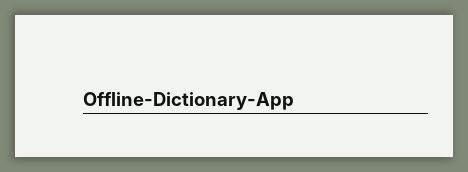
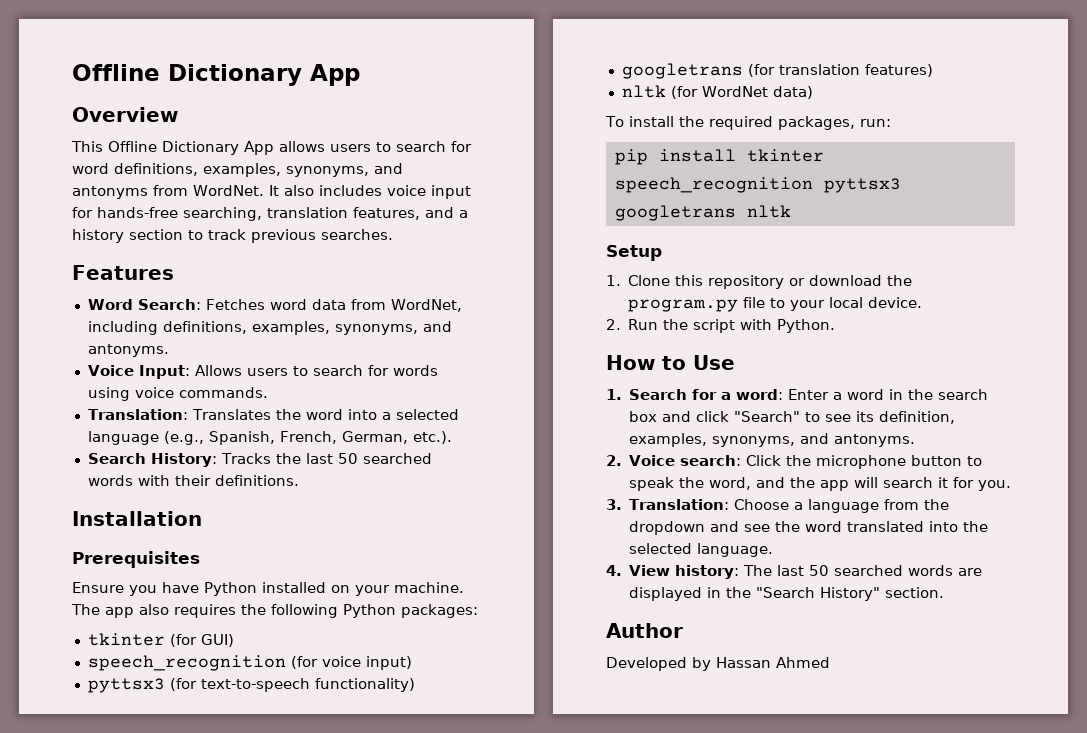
[83,92,294,110] Offline-Dictionary-App -> [72,64,360,86] [72,107,178,122] [71,141,472,155] [72,163,403,177] [72,185,471,199] [72,207,468,221] [72,229,393,243] [72,265,174,280] [87,299,462,312] [87,321,452,335] [87,344,169,357] [87,365,438,379] [87,387,268,401] [87,409,459,420] [87,431,452,445] [87,453,432,467] [87,475,299,486] [72,511,202,526] [72,551,200,568] [72,582,464,596] [71,604,478,618] [87,633,234,647] [87,655,412,671] [87,678,415,693] [621,63,933,79] [621,85,813,99] [605,116,891,130] [614,149,824,165] [614,177,901,193] [614,205,791,221] [606,245,662,261] [606,275,913,289] [628,297,923,312] [606,319,836,333] [606,355,735,370] [606,389,989,400] [629,411,956,424] [629,433,916,447] [606,455,983,469] [629,477,1012,491] [606,499,950,513] [629,521,989,535] [629,543,774,557] [606,565,983,579] [629,587,945,601] [606,623,683,638] [606,657,830,671] Offline Dictionary App // Overview // This Offline Dictionary App allows users to search for word definitions, examples, synonyms, and antonyms from WordNet. It also includes voice input for hands-free searching, translation features, and a history section to track previous searches. // Features // Word Search: Fetches word data from WordNet, including definitions, examples, synonyms, and antonyms. // Voice Input: Allows users to search for words using voice commands. // Translation: Translates the word into a selected language (e.g., Spanish, French, German, etc.). // Search History: Tracks the last 50 searched words with their definitions. // Installation // Prerequisites // Ensure you have Python installed on your machine. The app also requires the following Python packages: // tkinter (for GUI) // speech_recognition (for voice input) // pyttsx3 (for text-to-speech functionality) // googletrans (for translation features) // nltk (for WordNet data) // To install the required packages, run: // pip install tkinter speech_recognition pyttsx3 googletrans nltk // Setup // 1. Clone this repository or download the program.py file to your local device. // 2. Run the script with Python. // How to Use // 1. Search for a word: Enter a word in the search box and click "Search" to see its definition, examples, synonyms, and antonyms. // 2. Voice search: Click the microphone button to speak the word, and the app will search it for you. // 3. Translation: Choose a language from the dropdown and see the word translated into the selected language. // 4. View history: The last 50 searched words are displayed in the "Search History" section. // Author // Developed by Hassan Ahmed

